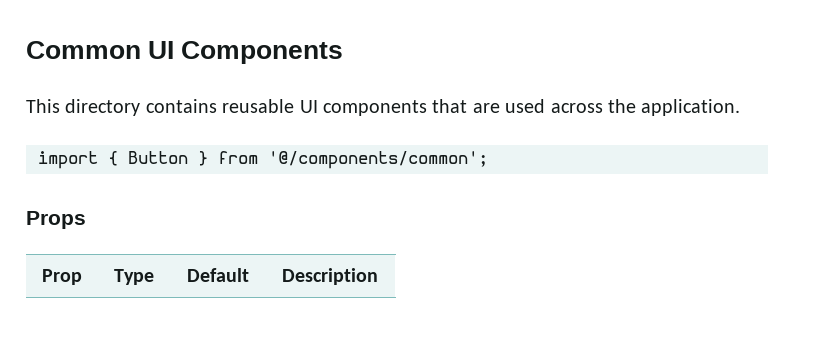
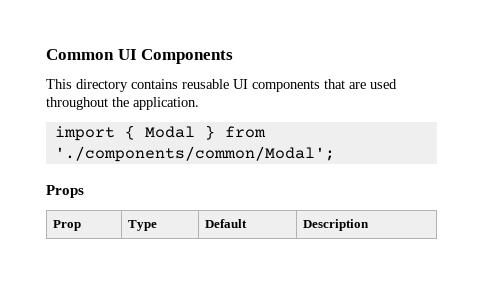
[550,103,603,113] across -> [46,97,108,110] throughout
[128,151,188,164] Button -> [144,126,195,138] Modal
[268,151,488,169] '@/components/common'; -> [54,146,335,162] './components/common/Modal';

